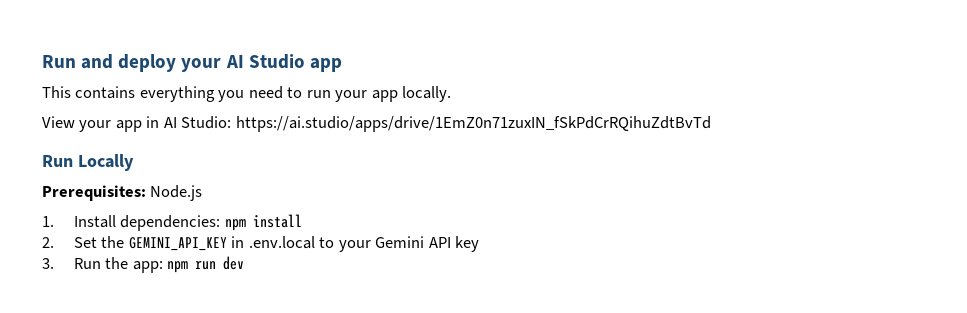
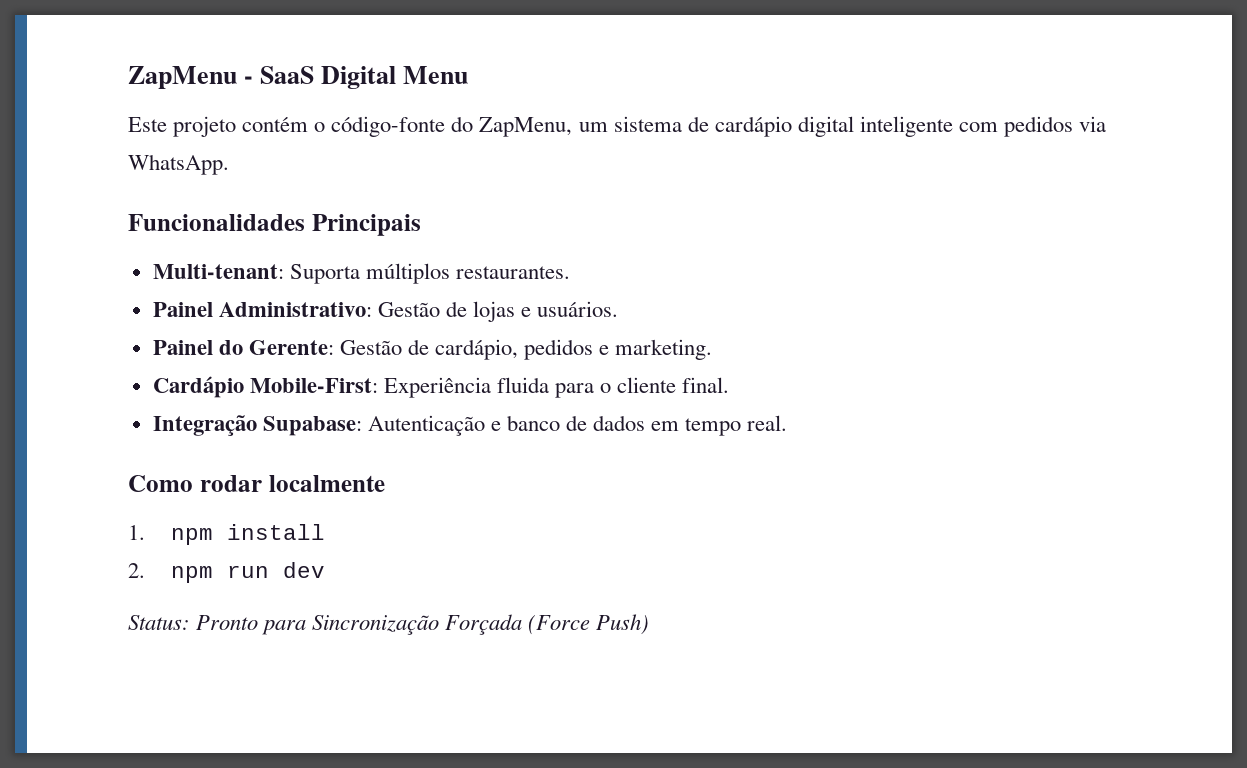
[42,54,342,72] [42,86,452,102] [42,116,711,132] [42,154,134,171] [42,185,203,201] Run and deploy your AI Studio app // This contains everything you need to run your app locally. // View your app in AI Studio: https://ai.studio/apps/drive/1EmZ0n71zuxIN_fSkPdCrRQihuZdtBvTd // Run Locally // Prerequisites: Node.js -> [128,66,469,89] [128,116,1107,137] [128,154,229,175] [128,214,421,236] [152,263,570,284] [152,301,619,322] [152,339,713,360] [152,376,730,398] [152,415,788,436] [128,475,385,492] ZapMenu - SaaS Digital Menu // Este projeto contém o código-fonte do ZapMenu, um sistema de cardápio digital inteligente com pedidos via WhatsApp. // Funcionalidades Principais // Multi-tenant: Suporta múltiplos restaurantes. // Painel Administrativo: Gestão de lojas e usuários. // Painel do Gerente: Gestão de cardápio, pedidos e marketing. // Cardápio Mobile-First: Experiência fluida para o cliente final. // Integração Supabase: Autenticação e banco de dados em tempo real. // Como rodar localmente
[73,215,221,231] Install dependencies: -> (145, 532) none
[73,236,480,252] [42,256,245,273] Set the GEMINI_API_KEY in .env.local to your Gemini API key // 3. Run the app: npm run dev -> [170,562,325,583] [128,614,650,635] npm run dev // Status: Pronto para Sincronização Forçada (Force Push)

